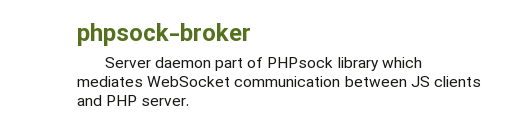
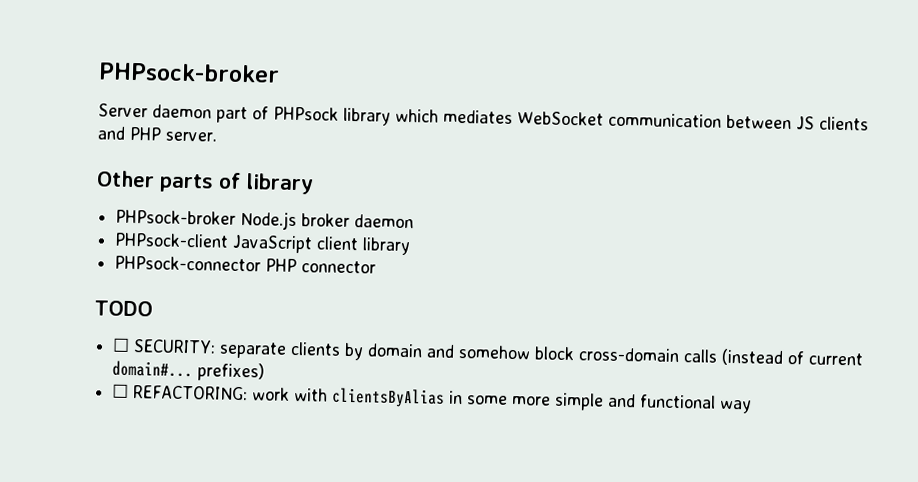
[77,23,251,46] phpsock-broker -> [98,62,280,83] PHPsock-broker
(190, 102) none -> [96,170,314,195] [115,209,415,231] [114,232,412,256] [114,255,377,274] [94,300,153,317] [112,337,865,366] [112,360,266,382] [112,383,753,414] // Other parts of library // PHPsock-broker Node.js broker daemon // PHPsock-client JavaScript client library // PHPsock-connector PHP connector // TODO // ☐ SECURITY: separate clients by domain and somehow block cross-domain calls (instead of current domain#... prefixes) // ☐ REFACTORING: work with clientsByAlias in some more simple and functional way

